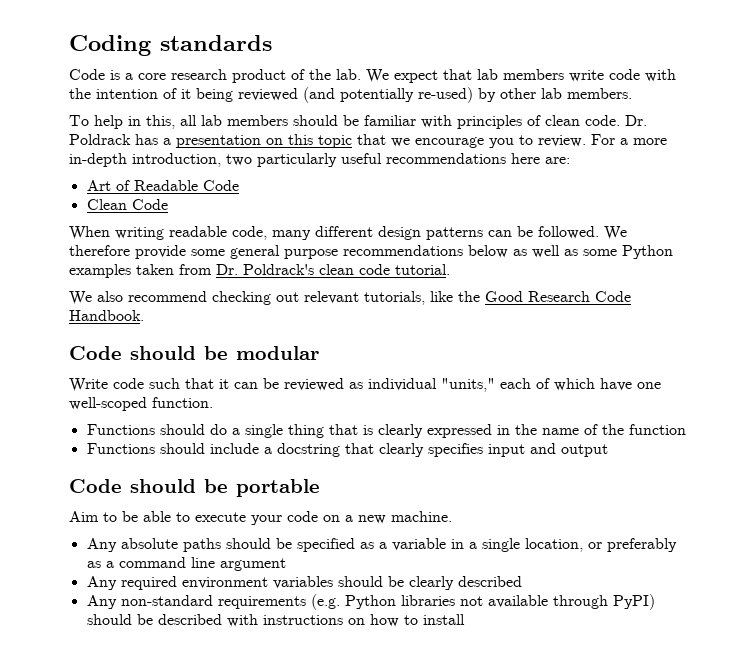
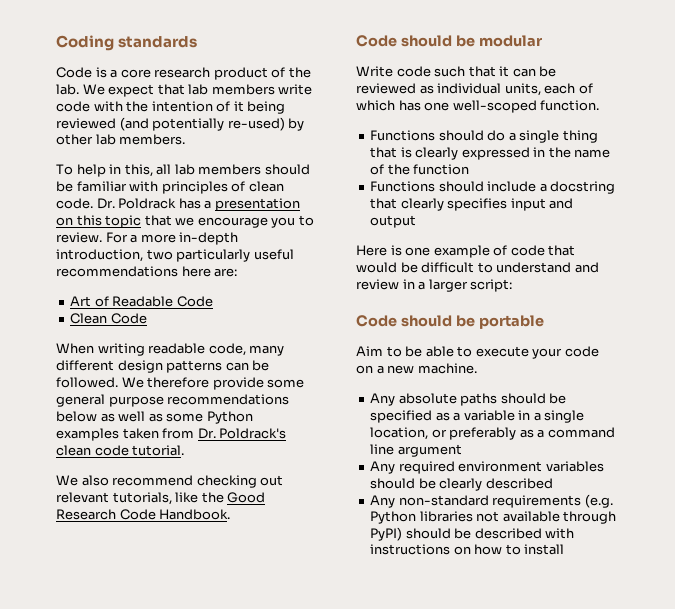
[441,378,495,392] "units," -> [504,83,541,96] units,
[600,378,632,391] have -> [398,100,421,111] has
(608, 450) none -> [356,245,576,258] [356,262,599,273] [356,279,513,292] // Here is one example of code that would be difficult to understand and review in a larger script:

